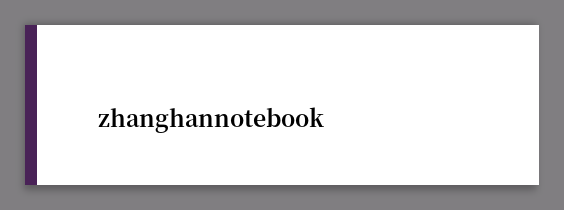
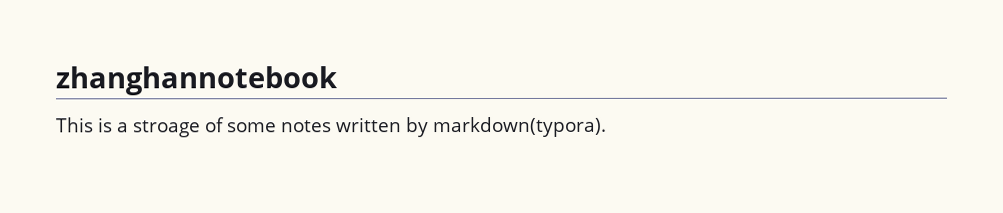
(324, 120) none -> [56,116,607,138] // This is a stroage of some notes written by markdown(typora).

